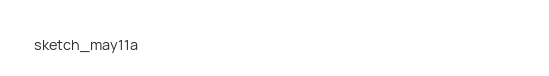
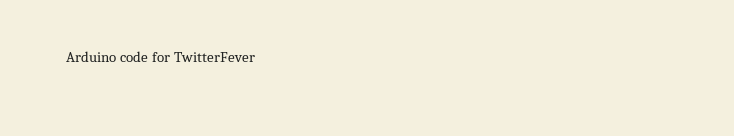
[34,40,138,53] sketch_may11a -> [66,51,255,62] Arduino code for TwitterFever

